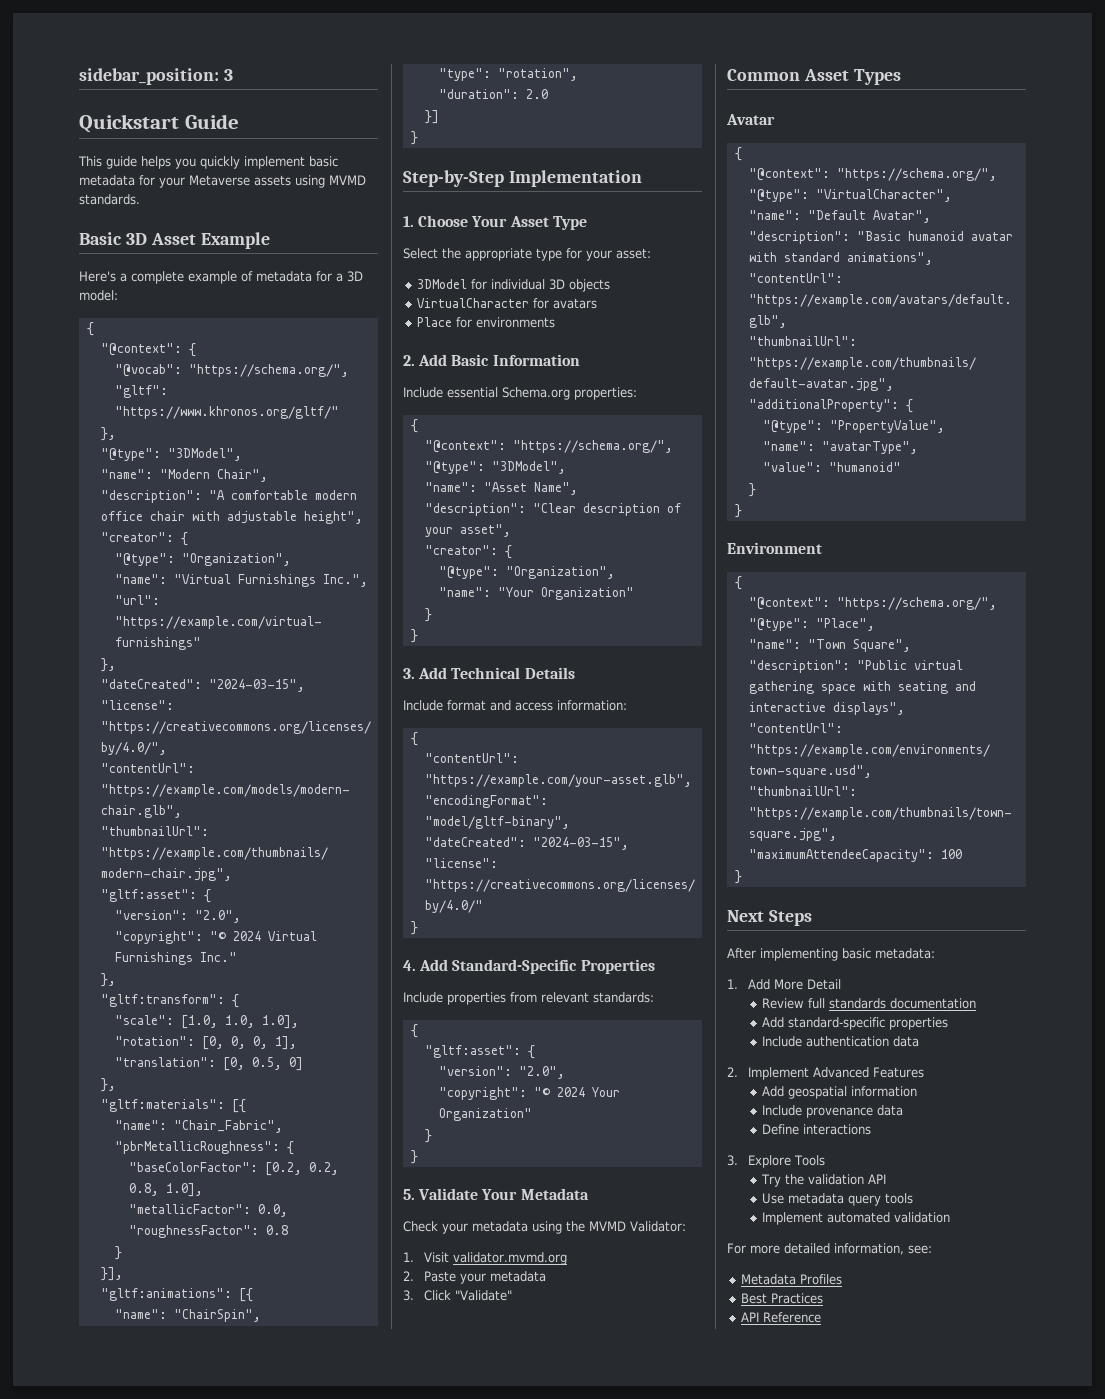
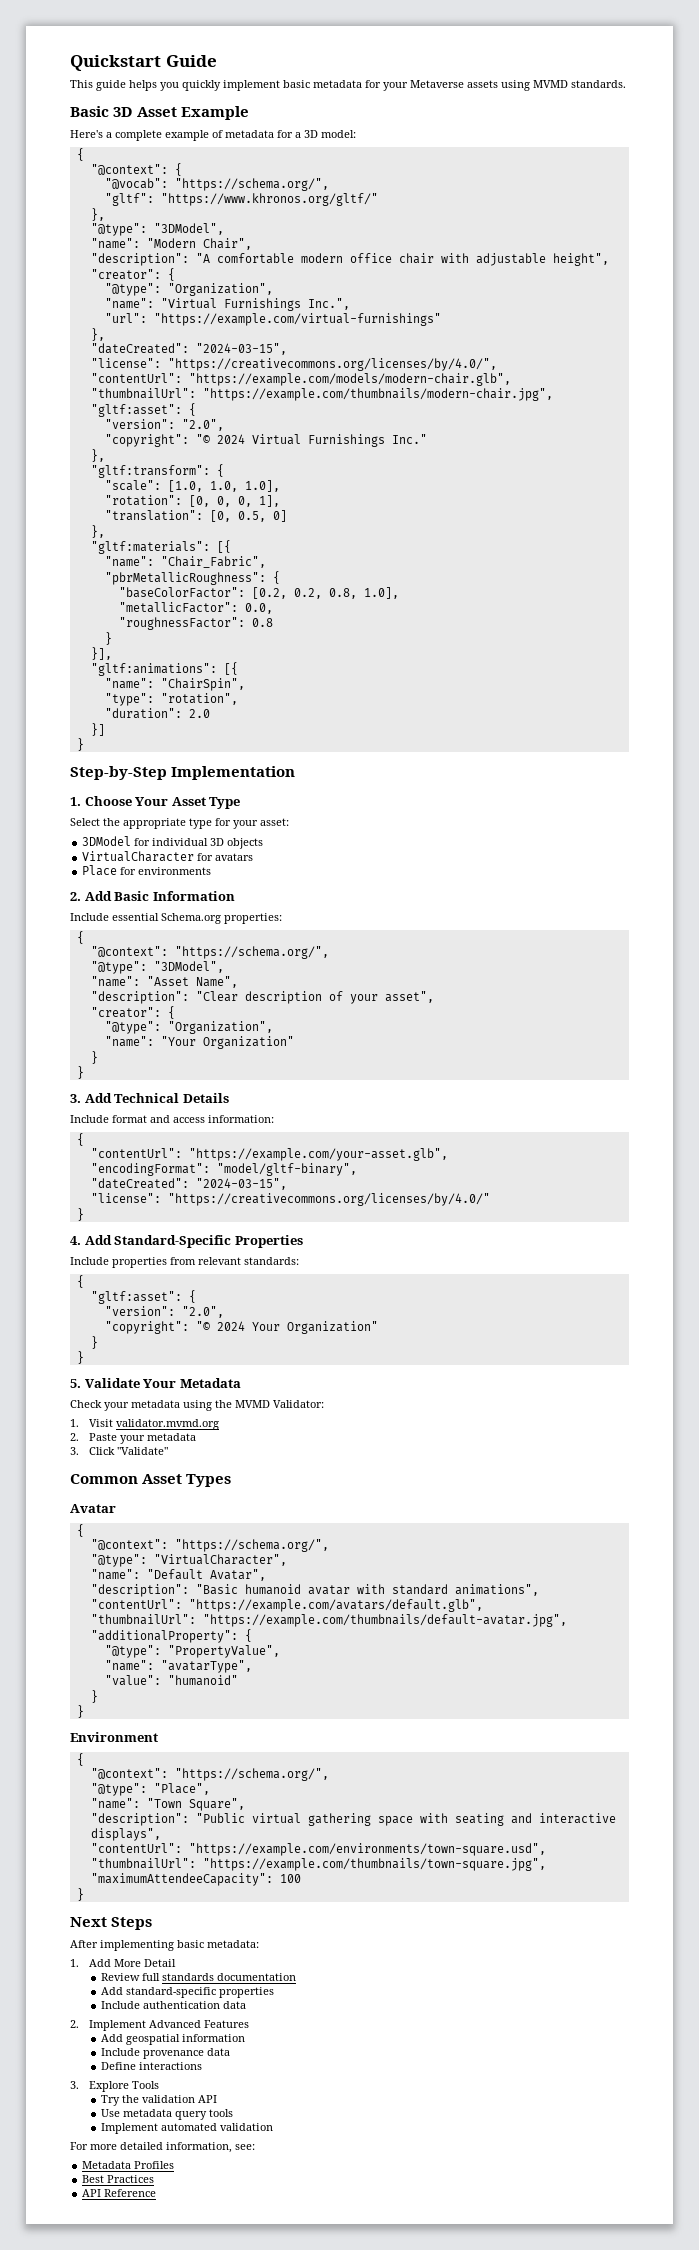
[79,68,233,85] sidebar_position: 3 // -> (70, 63) none

